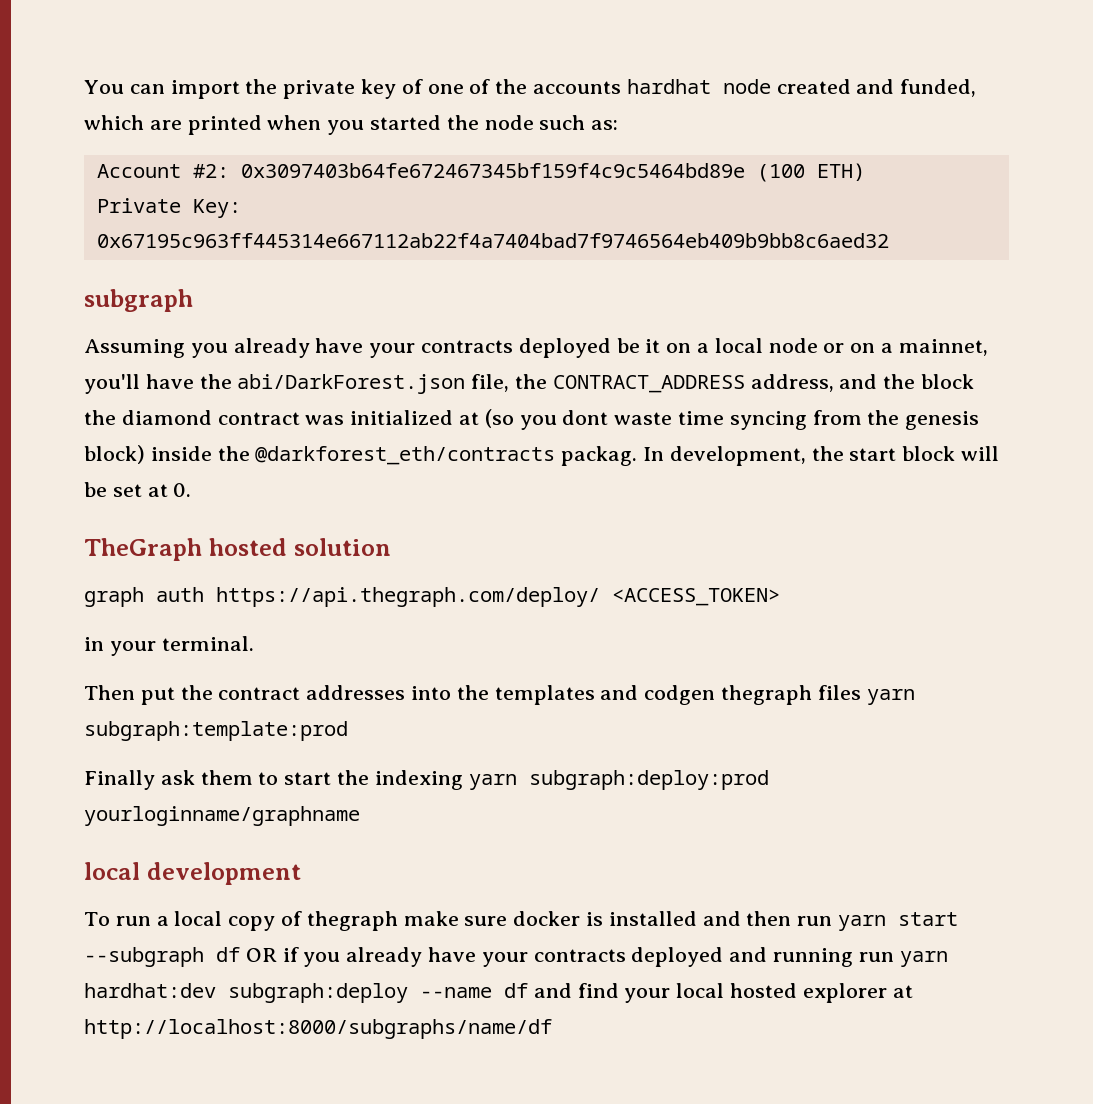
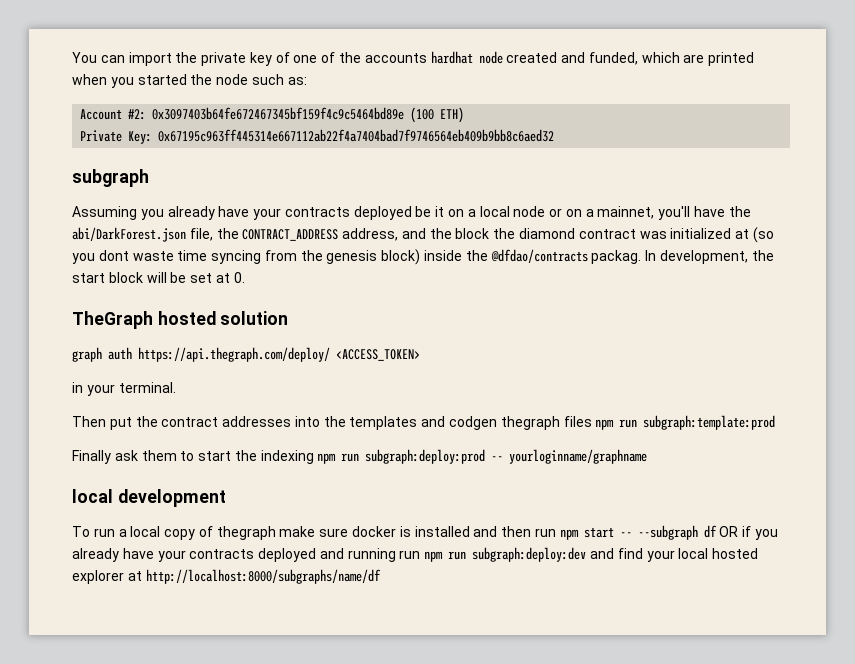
[255,446,556,465] @darkforest_eth/contracts -> [490,249,588,263] @dfdao/contracts
[866,689,915,705] yarn -> [595,419,638,430] npm run
[468,770,769,790] yarn subgraph:deploy:prod -> [317,449,504,464] npm run subgraph:deploy:prod --
[838,912,959,931] yarn start -> [559,527,632,540] npm start --
[899,951,948,967] [84,983,528,1003] yarn hardhat:dev subgraph:deploy --name df -> [424,547,587,562] npm run subgraph:deploy:dev

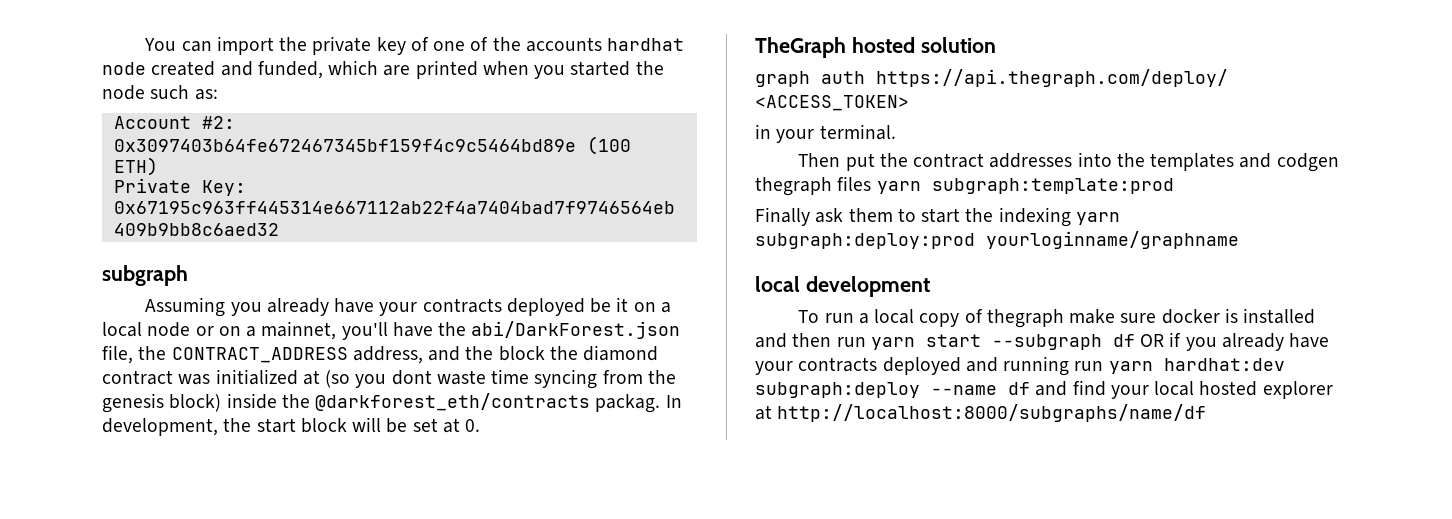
[490,249,588,263] @dfdao/contracts -> [315,393,591,411] @darkforest_eth/contracts
[595,419,638,430] npm run -> [876,181,921,194] yarn
[317,449,504,464] npm run subgraph:deploy:prod -- -> [1075,212,1120,225] [755,233,975,249] yarn subgraph:deploy:prod
[559,527,632,540] npm start -- -> [870,334,981,350] yarn start
[424,547,587,562] npm run subgraph:deploy:dev -> [1108,358,1285,374] [755,382,1030,398] yarn hardhat:dev subgraph:deploy --name df

